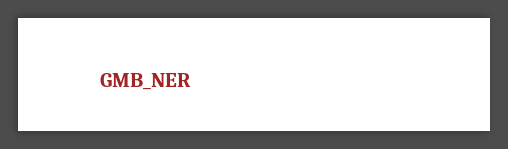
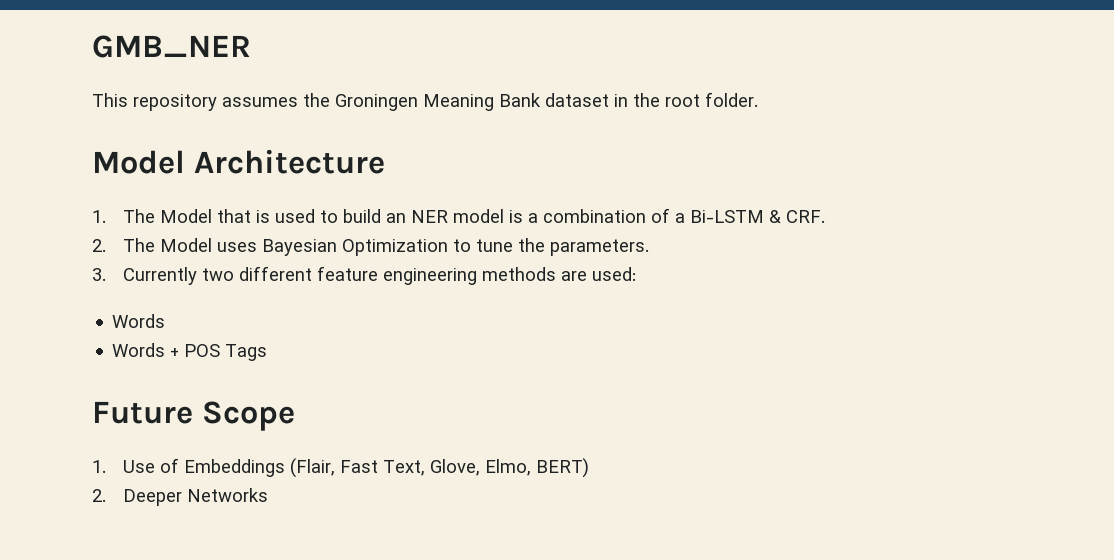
(191, 81) none -> [92,92,758,111] [92,149,385,174] [92,208,826,223] [92,238,650,256] [92,266,637,285] [112,314,166,328] [112,343,268,361] [92,401,295,431] [92,458,590,478] [92,488,269,506] // This repository assumes the Groningen Meaning Bank dataset in the root folder. // Model Architecture // 1. The Model that is used to build an NER model is a combination of a Bi-LSTM & CRF. // 2. The Model uses Bayesian Optimization to tune the parameters. // 3. Currently two different feature engineering methods are used: // Words // Words + POS Tags // Future Scope // 1. Use of Embeddings (Flair, Fast Text, Glove, Elmo, BERT) // 2. Deeper Networks

